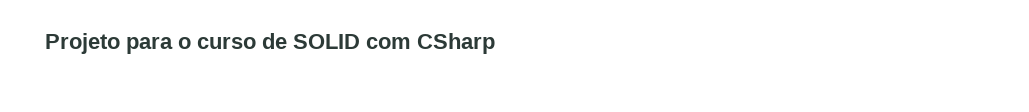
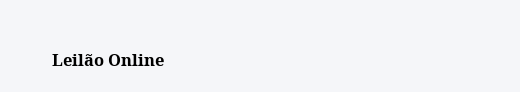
[45,33,495,54] Projeto para o curso de SOLID com CSharp -> [52,54,165,66] Leilão Online

